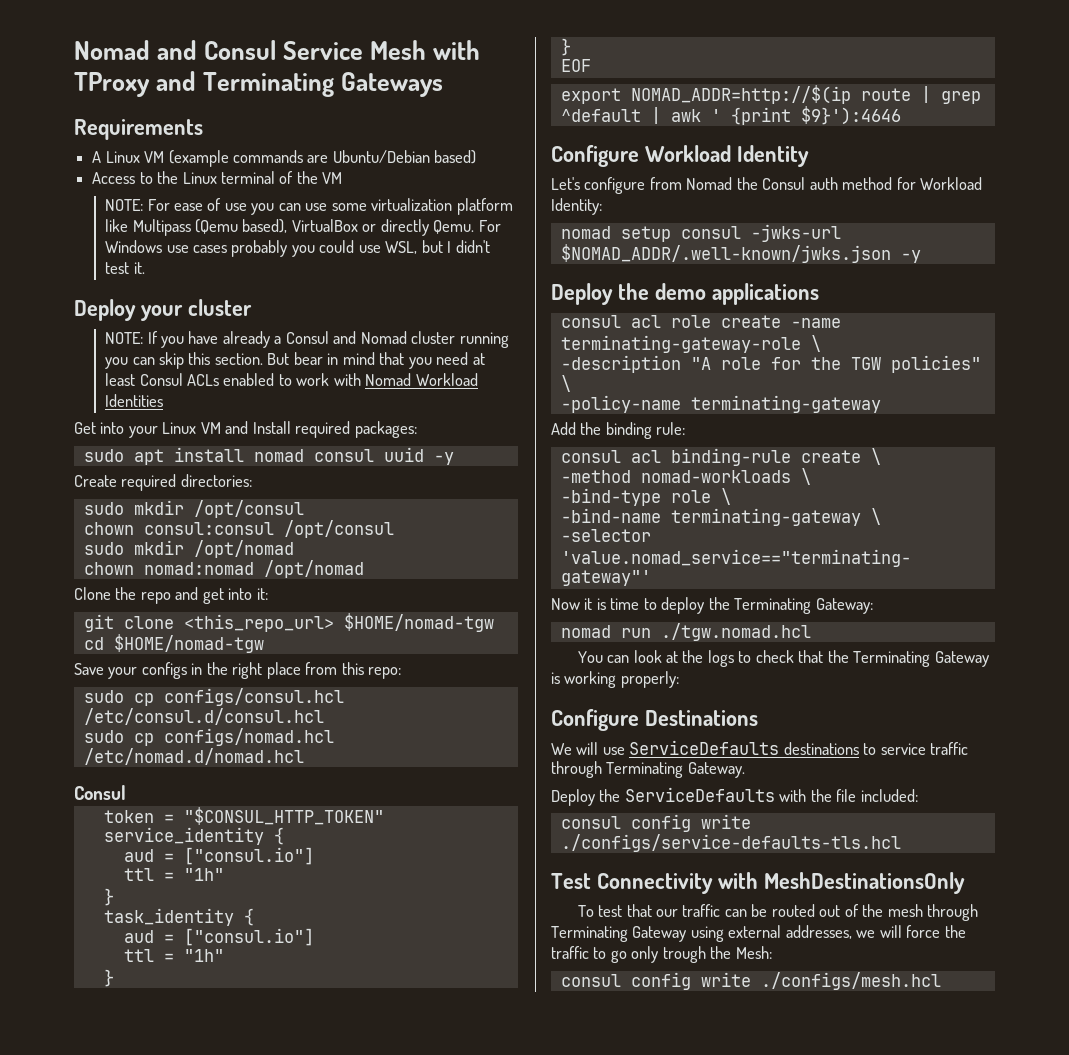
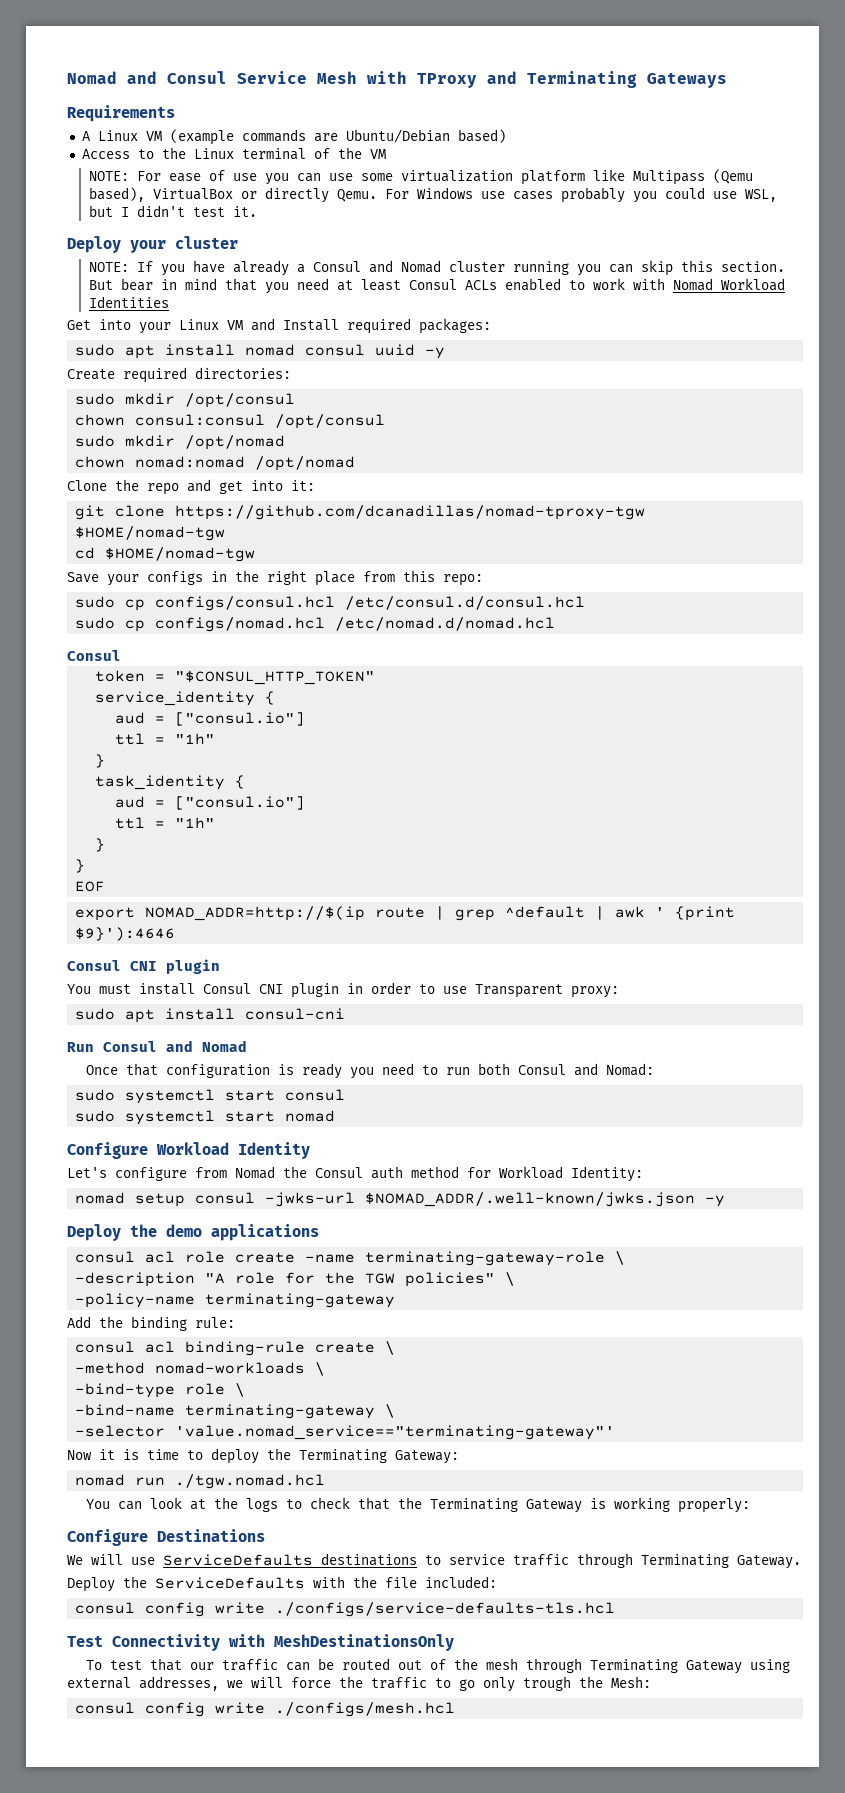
[183,614,334,632] <this_repo_url> -> [175,505,646,520] https://github.com/dcanadillas/nomad-tproxy-tgw
(901, 115) none -> [67,959,220,974] [67,982,619,998] [75,1008,346,1023] [67,1040,247,1052] [85,1063,654,1079] [75,1089,346,1104] [75,1110,336,1125] // Consul CNI plugin // You must install Consul CNI plugin in order to use Transparent proxy: // sudo apt install consul-cni // Run Consul and Nomad // Once that configuration is ready you need to run both Consul and Nomad: // sudo systemctl start consul // sudo systemctl start nomad

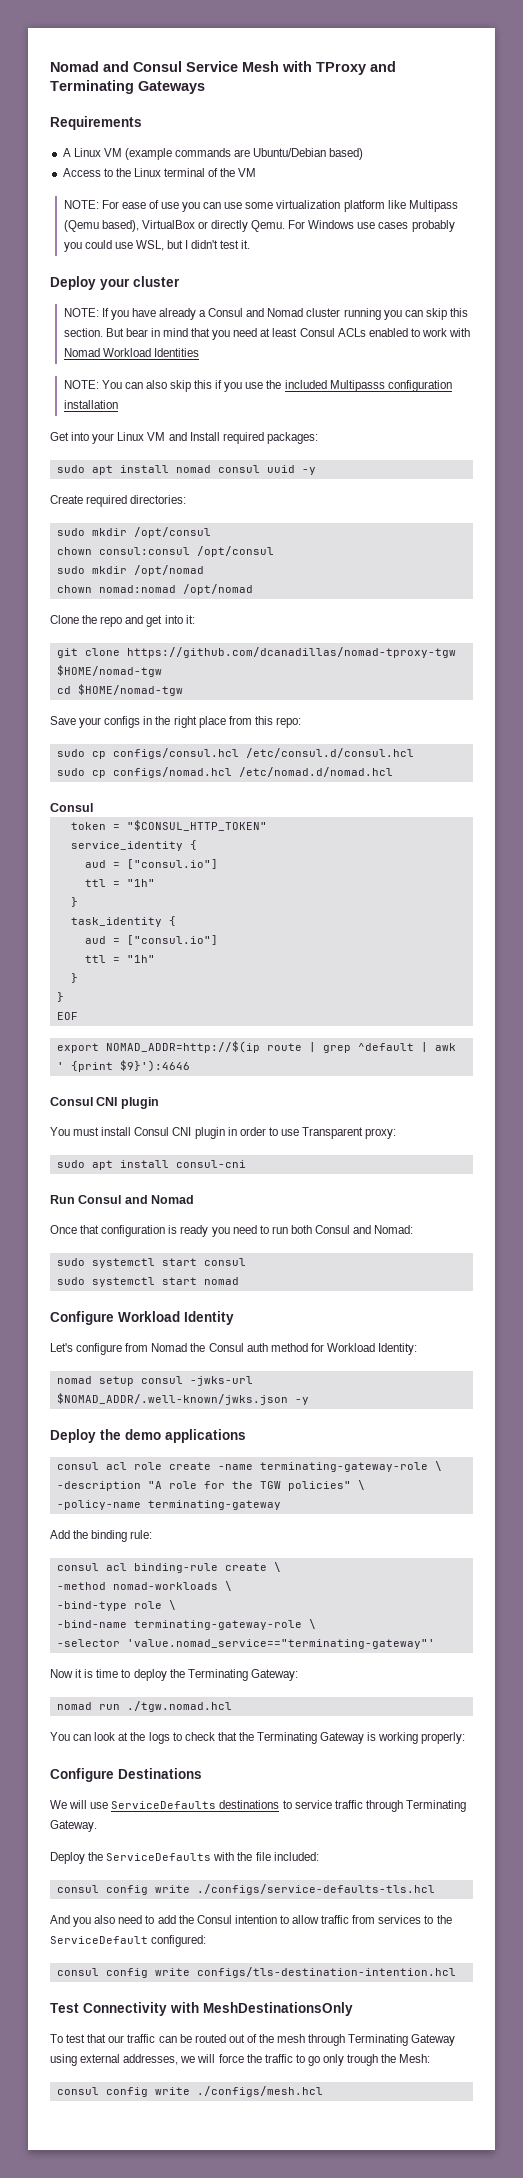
(169, 302) none -> [63,380,452,392] [63,400,118,409] // NOTE: You can also skip this if you use the included Multipasss configuration installation
[185,1404,376,1419] terminating-gateway -> [133,1620,302,1630] terminating-gateway-role
(616, 1609) none -> [50,1915,452,1927] [50,1935,207,1947] [56,1967,456,1978] // And you also need to add the Consul intention to allow traffic from services to the ServiceDefault configured: // consul config write configs/tls-destination-intention.hcl

